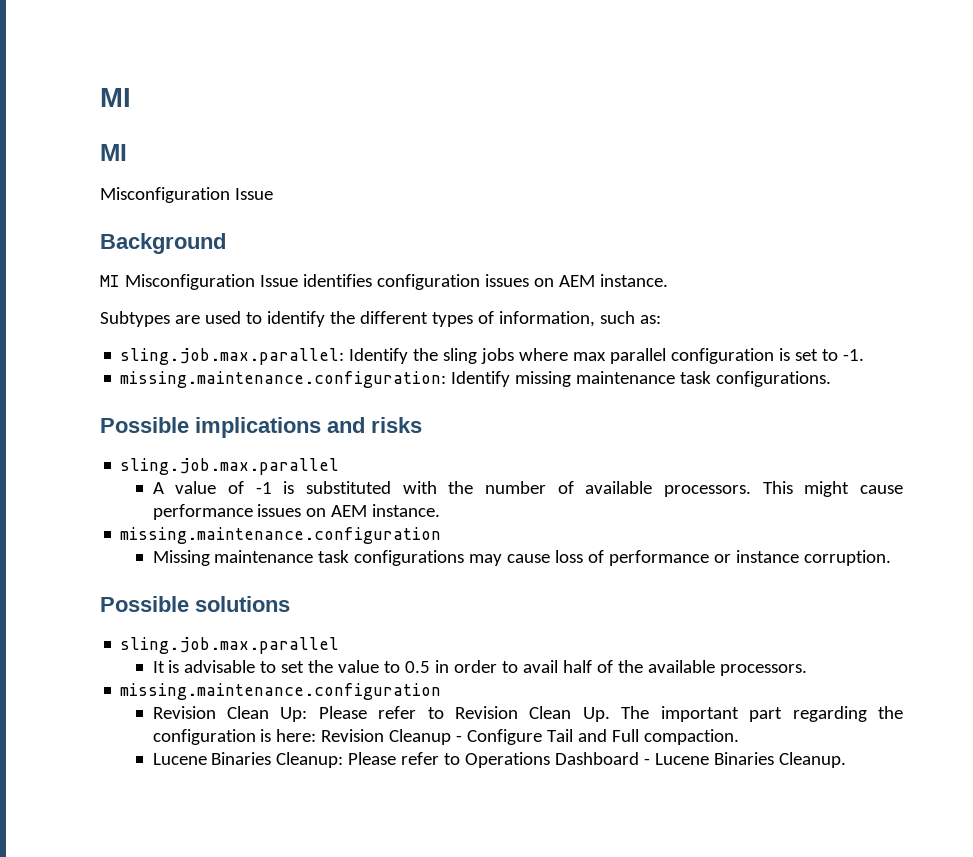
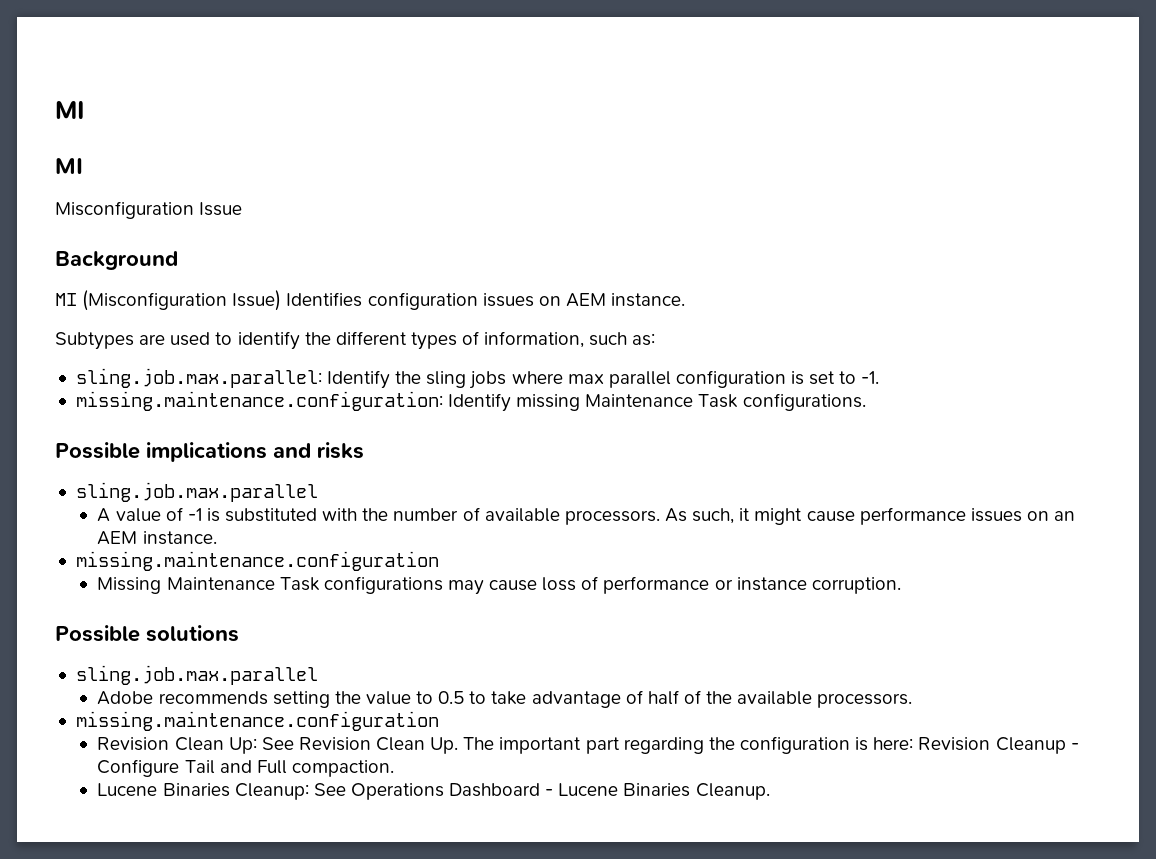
[124,274,372,290] Misconfiguration Issue identifies -> [82,290,363,311] (Misconfiguration Issue) Identifies
[576,371,712,384] maintenance task -> [585,394,739,408] Maintenance Task
[762,481,793,494] This -> [665,508,751,524] As such, it
(327, 512) none -> [1054,511,1076,521] an
[214,550,350,563] maintenance task -> [166,577,320,591] Maintenance Task
[152,660,559,673] It is advisable to set the value to 0.5 in order to avail -> [97,690,643,708] Adobe recommends setting the value to 0.5 to take advantage of
[318,706,444,719] Please refer to -> [261,737,294,750] See
[348,752,461,765] Please refer to -> [313,783,346,796] See

